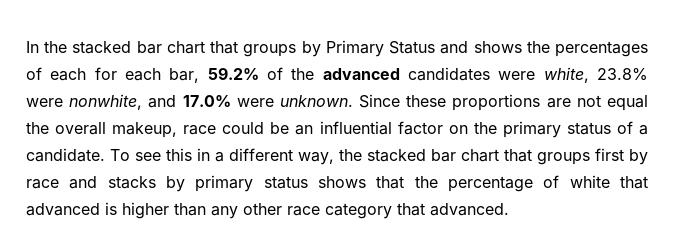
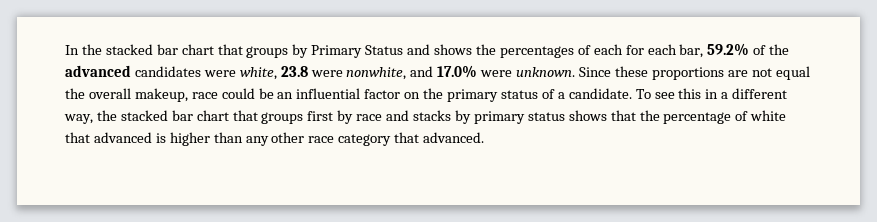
[597,68,648,81] 23.8% -> [280,66,308,77] 23.8

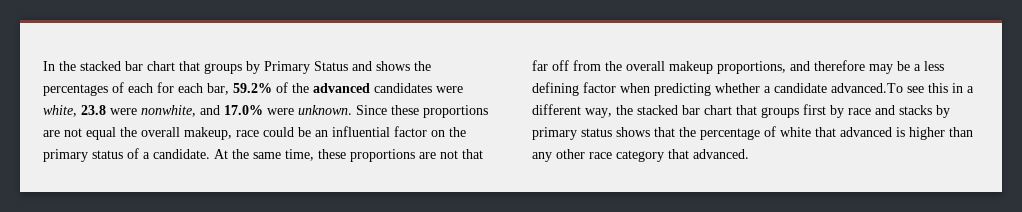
[635,89,651,99] To -> [214,149,483,162] [532,60,944,74] [532,82,903,96] At the same time, these proportions are not that far off from the overall makeup proportions, and therefore may be a less defining factor when predicting whether a candidate advanced.To

